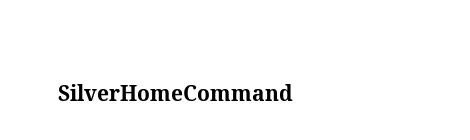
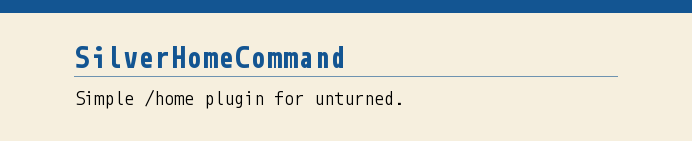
(293, 92) none -> [74,89,404,109] // Simple /home plugin for unturned.

